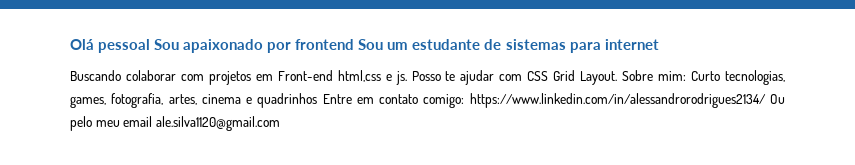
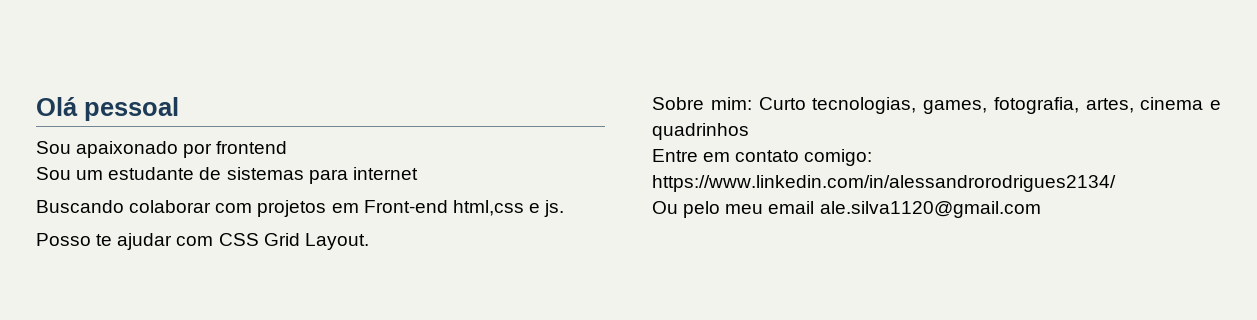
(151, 46) none -> (179, 109) //
(355, 44) none -> (288, 147) //
(407, 78) none -> (565, 208) //
(618, 78) none -> (369, 241) //
(318, 100) none -> (749, 131) //
(766, 100) none -> (1116, 183) //

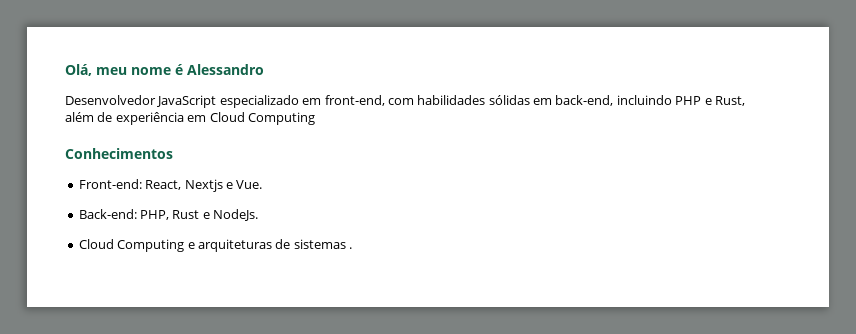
[36,97,179,121] [36,141,288,158] [36,167,418,184] [36,200,565,217] [36,233,369,250] [652,97,1221,114] [652,123,749,140] [652,149,873,166] [652,175,1116,192] [652,201,1041,218] Olá pessoal // Sou apaixonado por frontend // Sou um estudante de sistemas para internet // Buscando colaborar com projetos em Front-end html,css e js. // Posso te ajudar com CSS Grid Layout. // Sobre mim: Curto tecnologias, games, fotografia, artes, cinema e quadrinhos // Entre em contato comigo: https://www.linkedin.com/in/alessandrorodrigues2134/ // Ou pelo meu email ale.silva1120@gmail.com -> [65,64,264,76] [65,95,745,108] [65,112,315,125] [65,148,173,159] [78,179,263,192] [78,209,259,221] [78,239,352,252] Olá, meu nome é Alessandro // Desenvolvedor JavaScript especializado em front-end, com habilidades sólidas em back-end, incluindo PHP e Rust, além de experiência em Cloud Computing // Conhecimentos // Front-end: React, Nextjs e Vue. // Back-end: PHP, Rust e NodeJs. // Cloud Computing e arquiteturas de sistemas .

